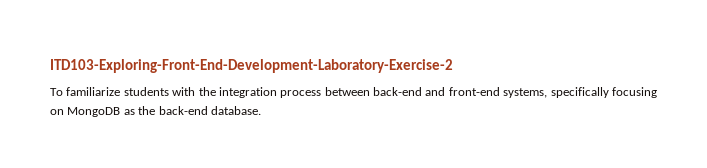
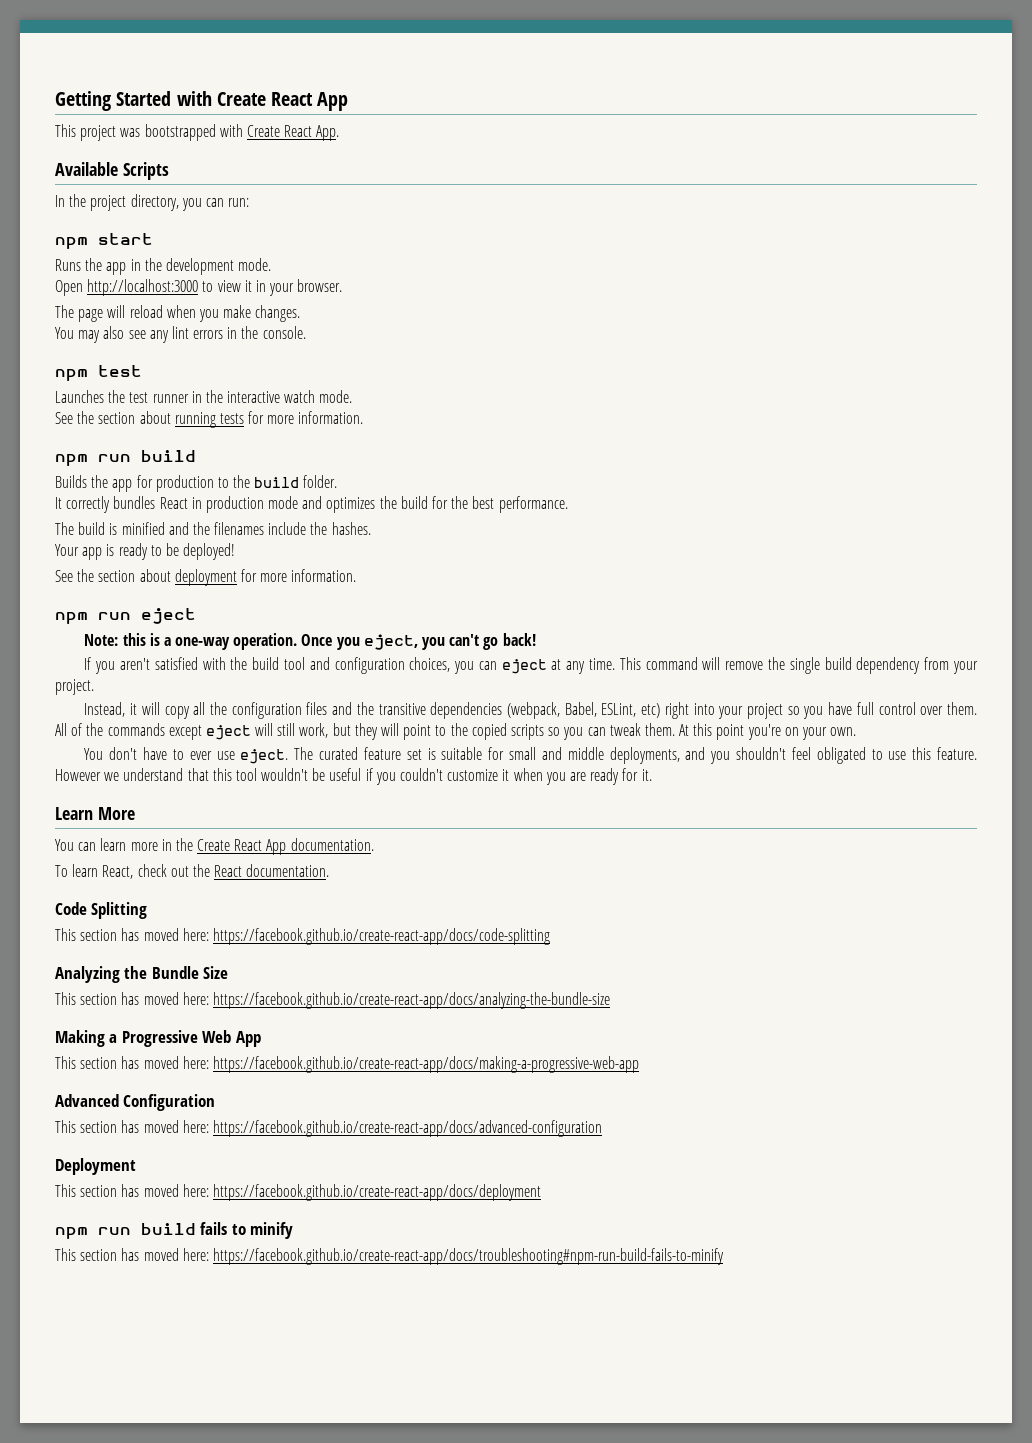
[50,59,453,73] [50,87,657,98] [50,106,261,117] ITD103-Exploring-Front-End-Development-Laboratory-Exercise-2 // To familiarize students with the integration process between back-end and front-end systems, specifically focusing on MongoDB as the back-end database. -> [55,91,349,111] [55,124,340,141] [55,162,169,180] [55,194,250,211] [55,233,153,249] [55,258,272,275] [55,279,343,296] [55,305,301,322] [55,326,306,343] [55,365,142,381] [55,390,353,403] [55,411,364,428] [55,450,196,466] [55,475,338,492] [55,496,568,513] [55,522,371,535] [55,543,236,560] [55,569,357,586] [55,608,196,624] [84,633,536,650] [84,657,978,674] [55,679,94,695] [84,702,978,719] [55,723,857,740] [84,747,977,764] [55,768,652,785] [55,807,135,820] [55,838,374,855] [55,864,330,879] [55,902,148,919] [55,928,550,945] [55,966,229,983] [55,992,610,1009] [55,1030,261,1047] [55,1056,639,1073] [55,1094,216,1111] [55,1120,602,1137] [55,1158,136,1175] [55,1184,541,1201] [55,1222,294,1239] [55,1248,724,1265] Getting Started with Create React App // This project was bootstrapped with Create React App. // Available Scripts // In the project directory, you can run: // npm start // Runs the app in the development mode. // Open http://localhost:3000 to view it in your browser. // The page will reload when you make changes. // You may also see any lint errors in the console. // npm test // Launches the test runner in the interactive watch mode. // See the section about running tests for more information. // npm run build // Builds the app for production to the build folder. // It correctly bundles React in production mode and optimizes the build for the best performance. // The build is minified and the filenames include the hashes. // Your app is ready to be deployed! // See the section about deployment for more information. // npm run eject // Note: this is a one-way operation. Once you eject, you can't go back! // If you aren't satisfied with the build tool and configuration choices, you can eject at any time. This command will remove the single build dependency from your project. // Instead, it will copy all the configuration files and the transitive dependencies (webpack, Babel, ESLint, etc) right into your project so you have full control over them. All of the commands except eject will still work, but they will point to the copied scripts so you can tweak them. At this point you're on your own. // You don't have to ever use eject. The curated feature set is suitable for small and middle deployments, and you shouldn't feel obligated to use this feature. However we understand that this tool wouldn't be useful if you couldn't customize it when you are ready for it. // Learn More // You can learn more in the Create React App documentation. // To learn React, check out the React documentation. // Code Splitting // This section has moved here: https://facebook.github.io/create-react-app/docs/code-splitting // Analyzing the Bundle Size // This section has moved here: https://facebook.github.io/create-react-app/docs/analyzing-the-bundle-size // Making a Progressive Web App // This section has moved here: https://facebook.github.io/create-react-app/docs/making-a-progressive-web-app // Advanced Configuration // This section has moved here: https://facebook.github.io/create-react-app/docs/advanced-configuration // Deployment // This section has moved here: https://facebook.github.io/create-react-app/docs/deployment // npm run build fails to minify // This section has moved here: https://facebook.github.io/create-react-app/docs/troubleshooting#npm-run-build-fails-to-minify

